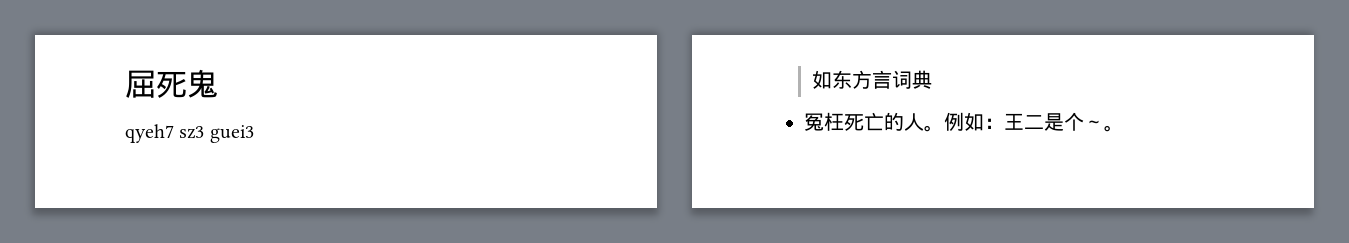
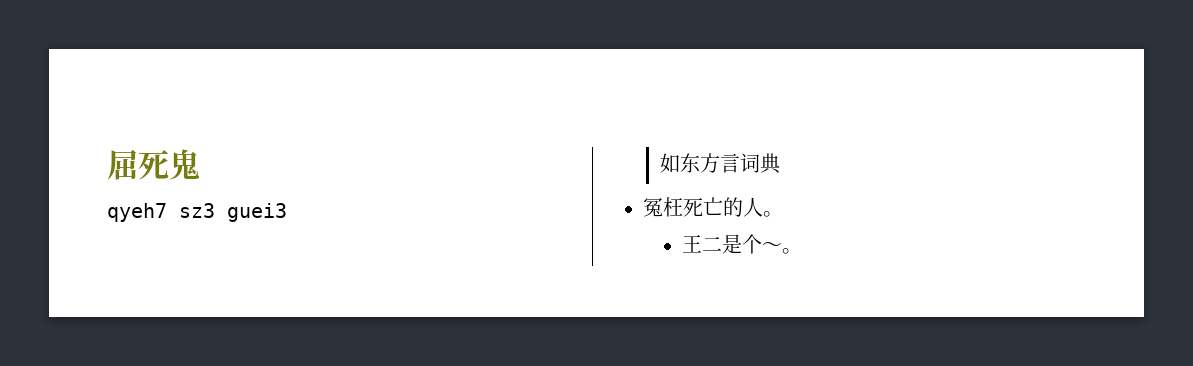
[944,112,1004,131] 例如： -> (783, 214) //

